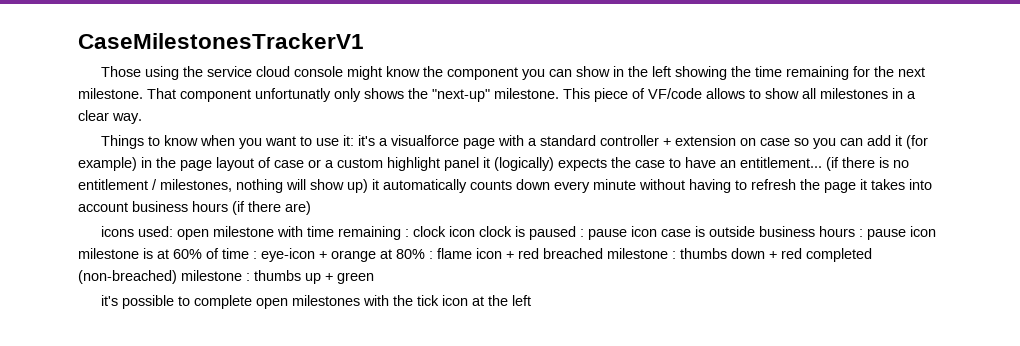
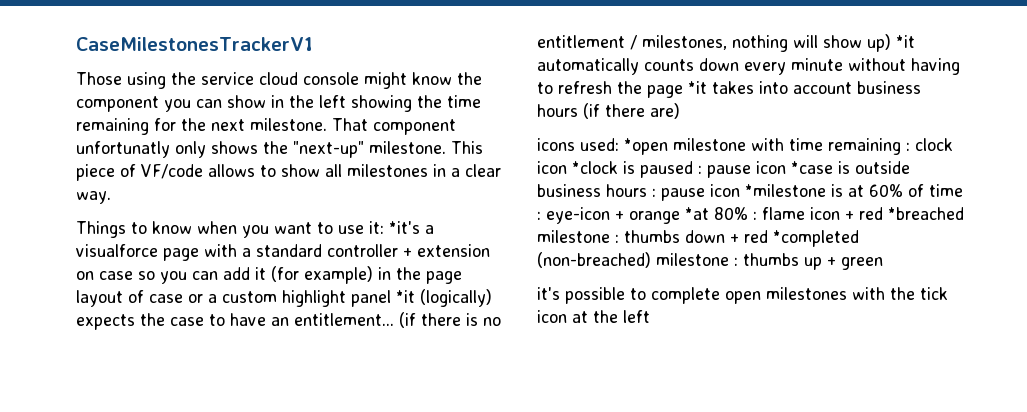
[357,135,375,146] it's -> [389,221,420,234] *it's
[483,157,490,168] it -> [396,290,415,303] *it
[372,179,379,190] it -> [896,35,915,48] *it
[860,179,867,190] it -> [688,81,707,94] *it
[176,229,209,240] open -> [624,138,668,155] *open
[478,226,512,237] clock -> [572,161,618,174] *clock
[660,229,691,237] case -> [791,161,833,174] *case
[78,248,139,259] milestone -> [745,184,826,197] *milestone
[380,249,392,259] at -> [685,207,709,220] *at
[543,248,603,259] breached -> [888,207,964,220] *breached
[806,248,872,262] completed -> [773,230,859,247] *completed

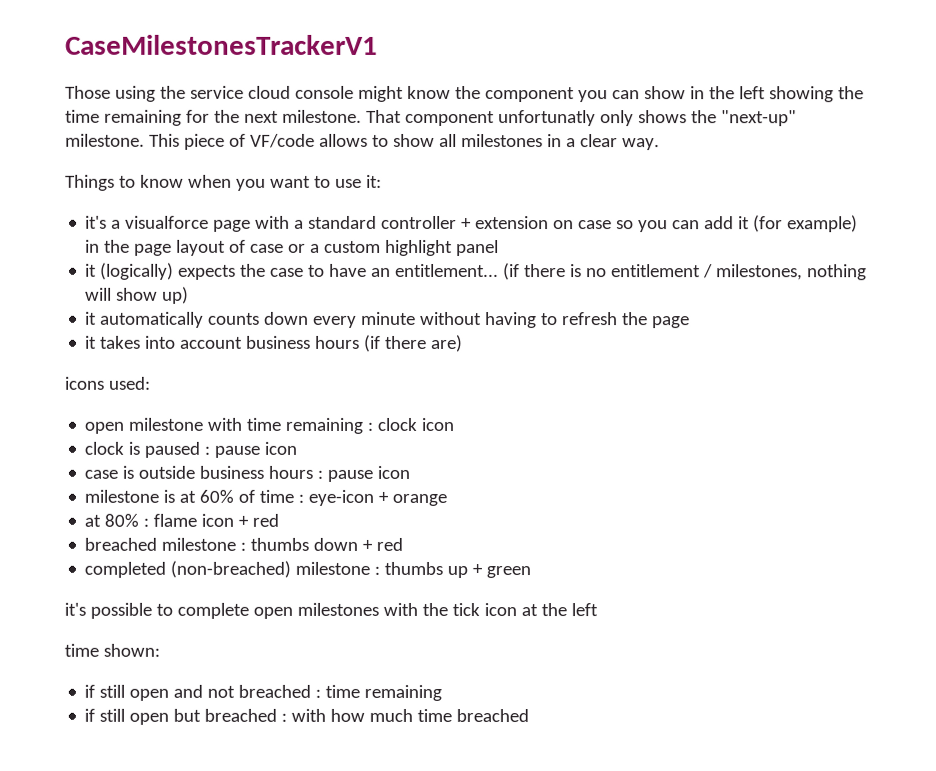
[389,221,420,234] *it's -> [85,215,108,229] // it's
[396,290,415,303] *it -> [85,263,98,277] // it
[896,35,915,48] *it -> [85,311,98,325] // it
[688,81,707,94] *it -> [85,335,98,349] // it
[624,138,668,155] *open -> [84,421,125,434] // open
[572,161,618,174] *clock -> [84,441,125,455] // clock
[791,161,833,174] *case -> [84,469,119,479] // case
[745,184,826,197] *milestone -> [84,489,160,503] // milestone
[685,207,709,220] *at -> [84,514,102,527] // at
[888,207,964,220] *breached -> [84,537,158,551] // breached
[773,230,859,247] *completed -> [84,561,167,578] // completed
(650, 316) none -> [64,643,160,657] [84,684,443,701] [84,708,530,725] // time shown: // if still open and not breached : time remaining // if still open but breached : with how much time breached

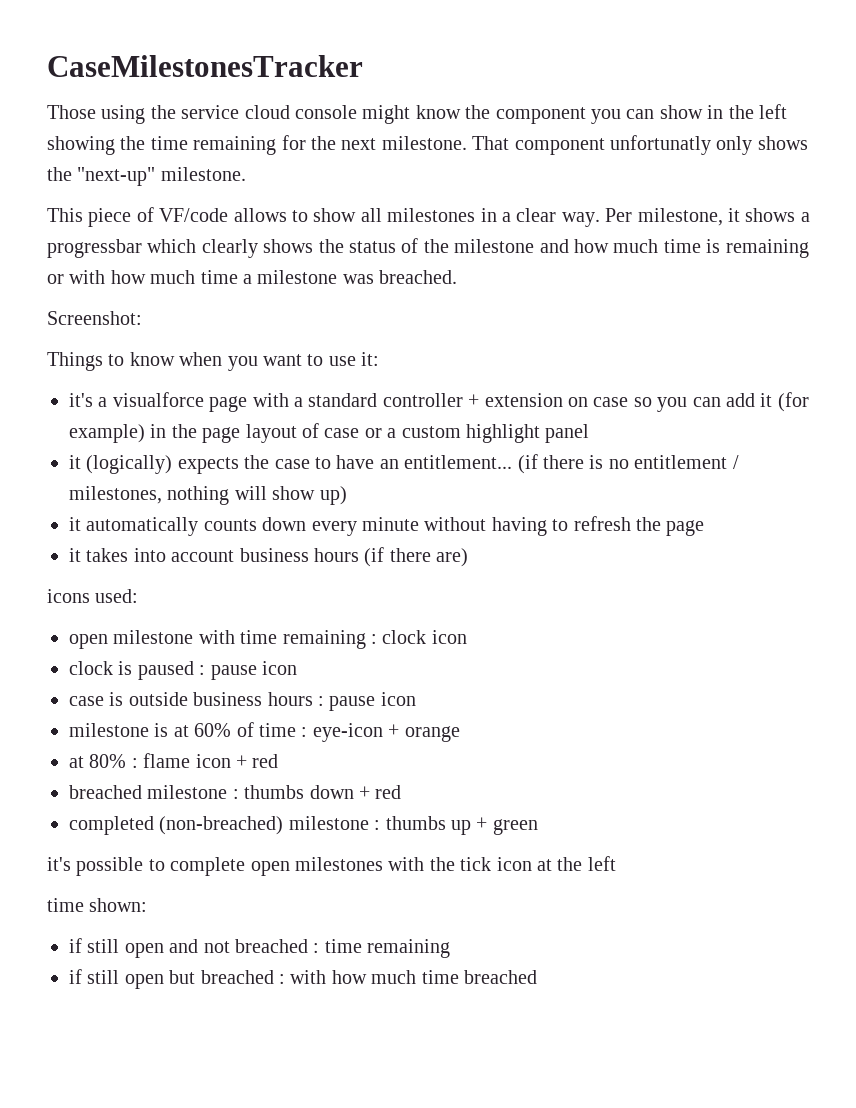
[65,34,378,55] CaseMilestonesTrackerV1 -> [47,55,363,77] CaseMilestonesTracker
(145, 140) none -> (246, 174) //
(660, 144) none -> [605,208,810,226] [47,238,809,258] [47,270,458,284] [47,311,142,325] Per milestone, it shows a progressbar which clearly shows the status of the milestone and how much time is remaining or with how much time a milestone was breached. // Screenshot:

